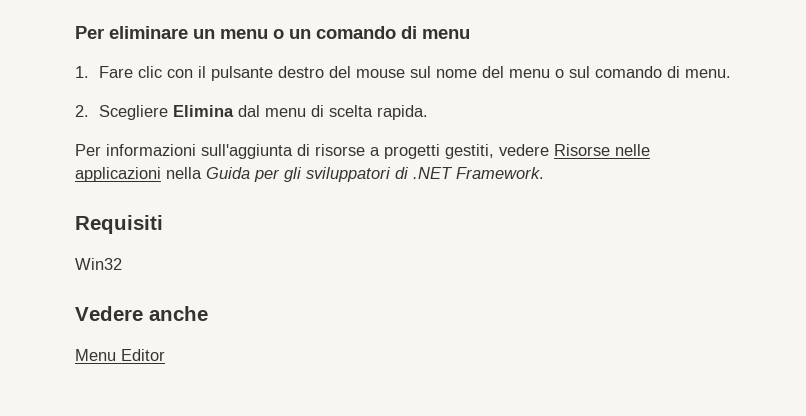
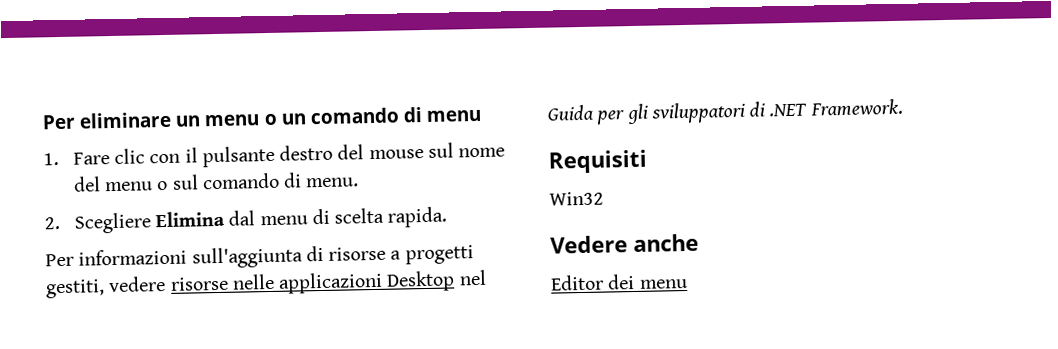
[554,144,610,156] Risorse -> [169,276,229,291] risorse
[166,167,202,179] nella -> [386,269,487,292] Desktop nel
[75,349,165,361] Menu Editor -> [550,273,688,291] Editor dei menu

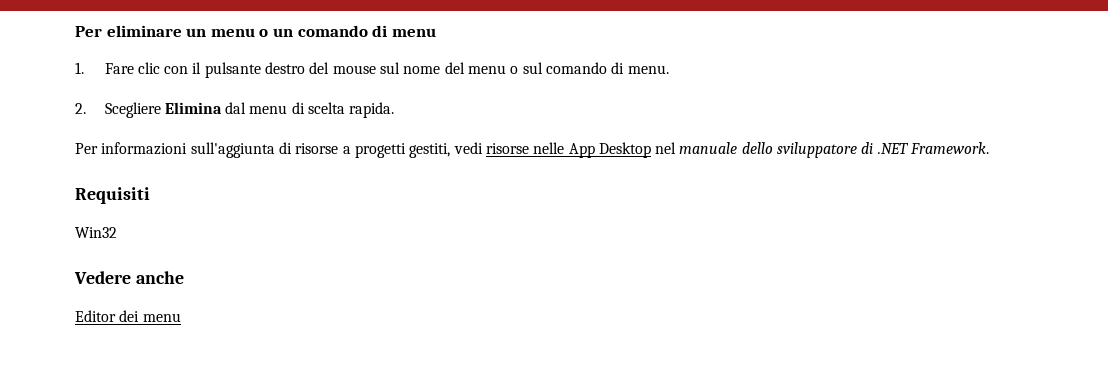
[108,275,167,293] vedere -> [453,142,483,154] vedi
[278,271,384,294] applicazioni -> [568,143,595,158] App
[547,101,746,125] Guida per gli sviluppatori -> [679,142,858,158] manuale dello sviluppatore

